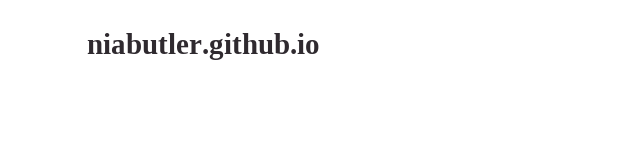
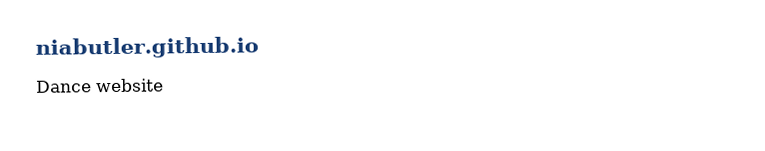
(320, 46) none -> [36,78,164,93] // Dance website

